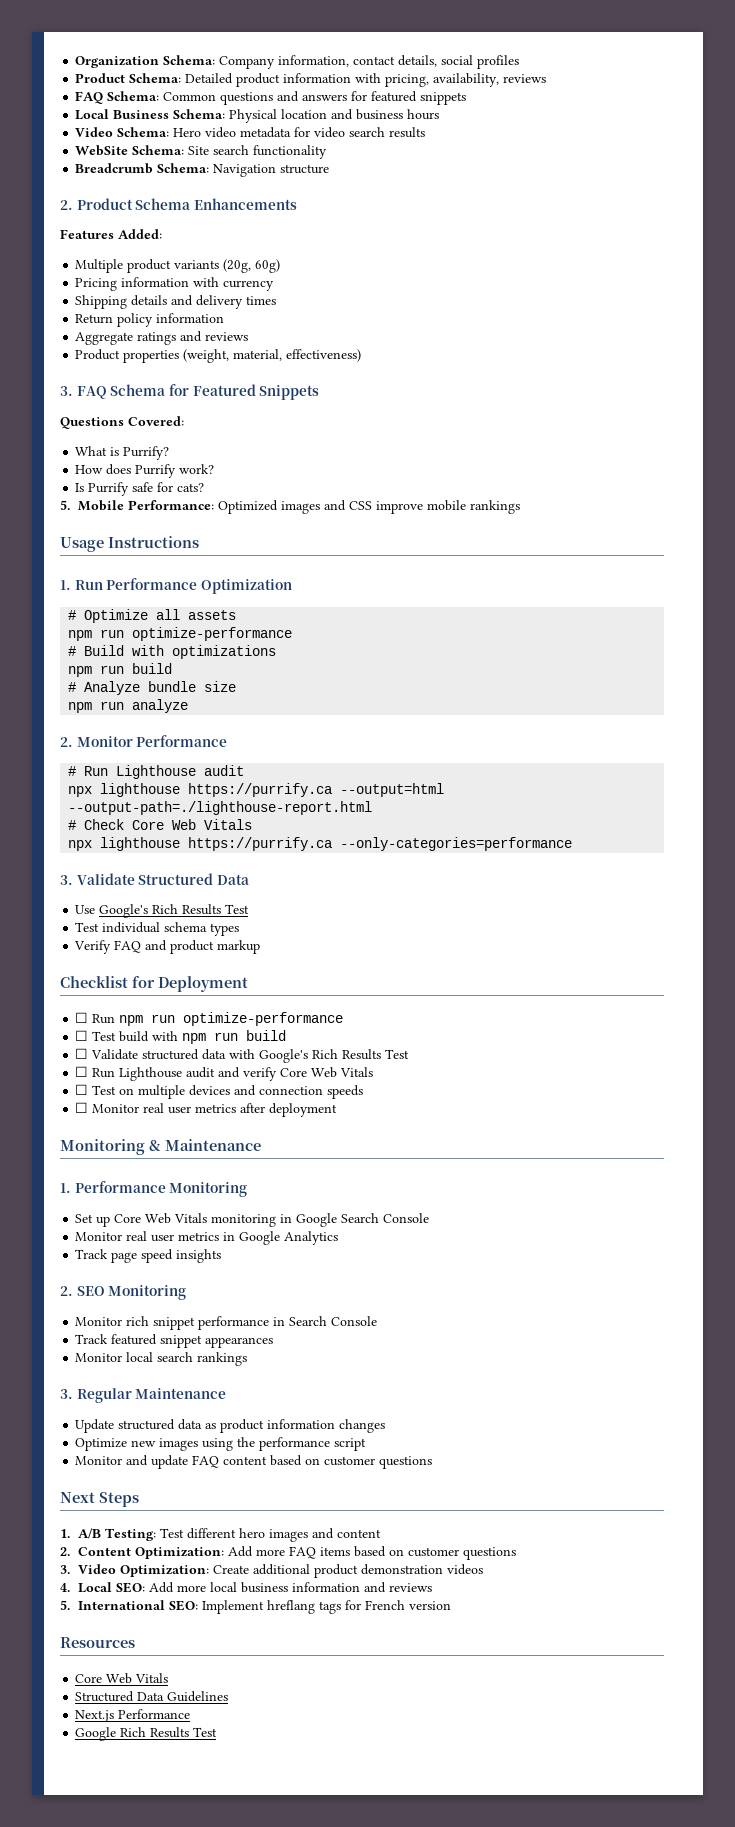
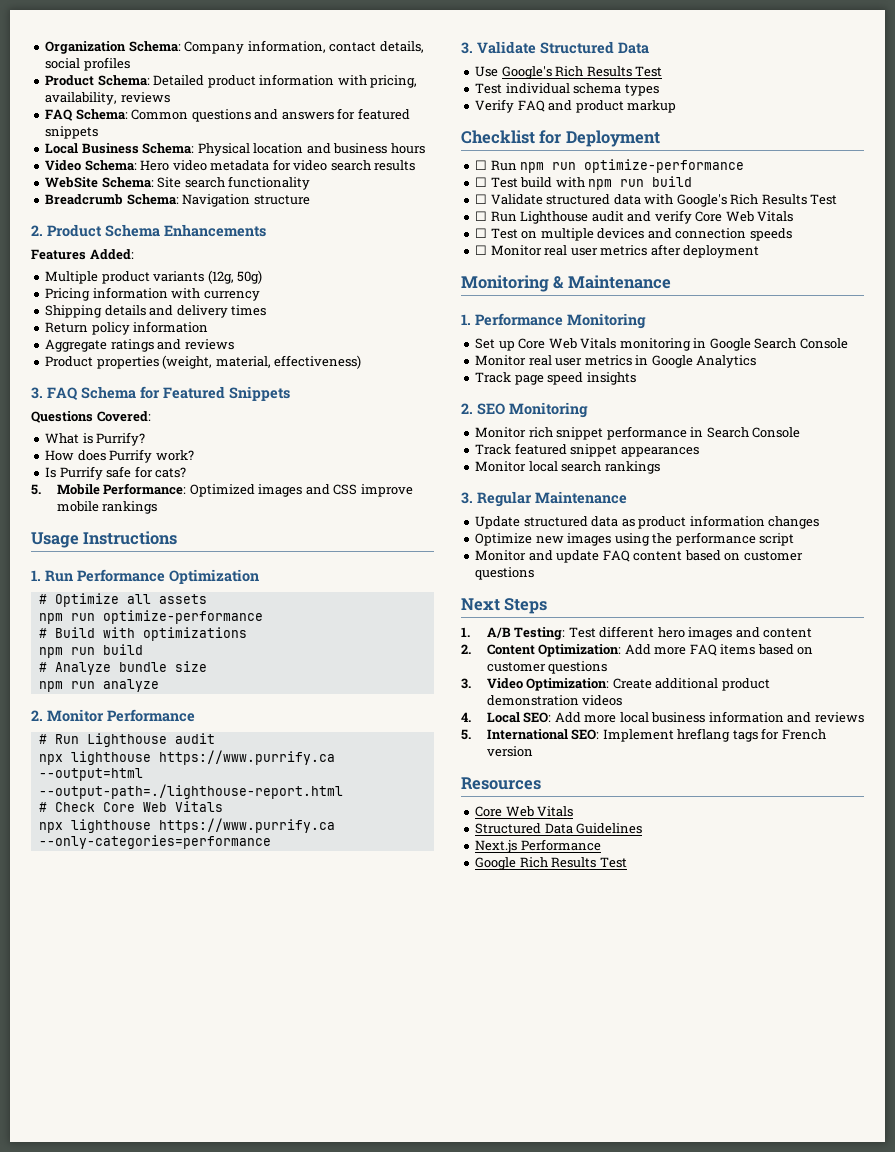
[223,259,281,273] (20g, 60g) -> [207,270,263,284] (12g, 50g)
[188,783,333,797] https://purrify.ca -> [158,750,335,765] https://www.purrify.ca
[188,837,333,851] https://purrify.ca -> [158,818,335,833] https://www.purrify.ca

